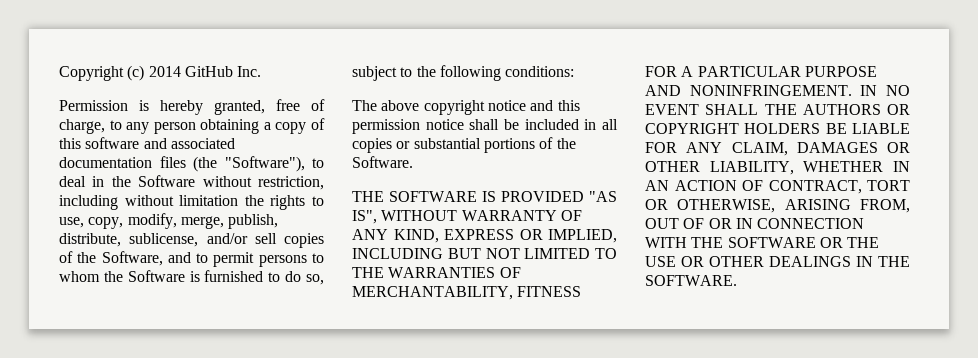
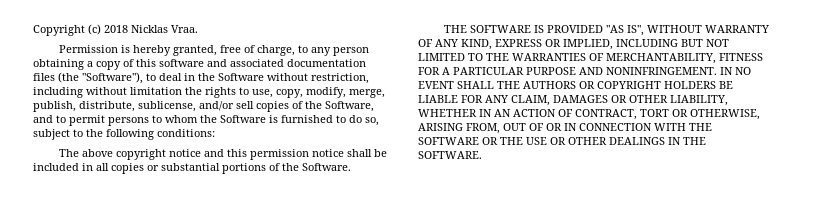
[148,66,262,77] 2014 GitHub Inc. -> [104,25,198,33] 2018 Nicklas Vraa.

